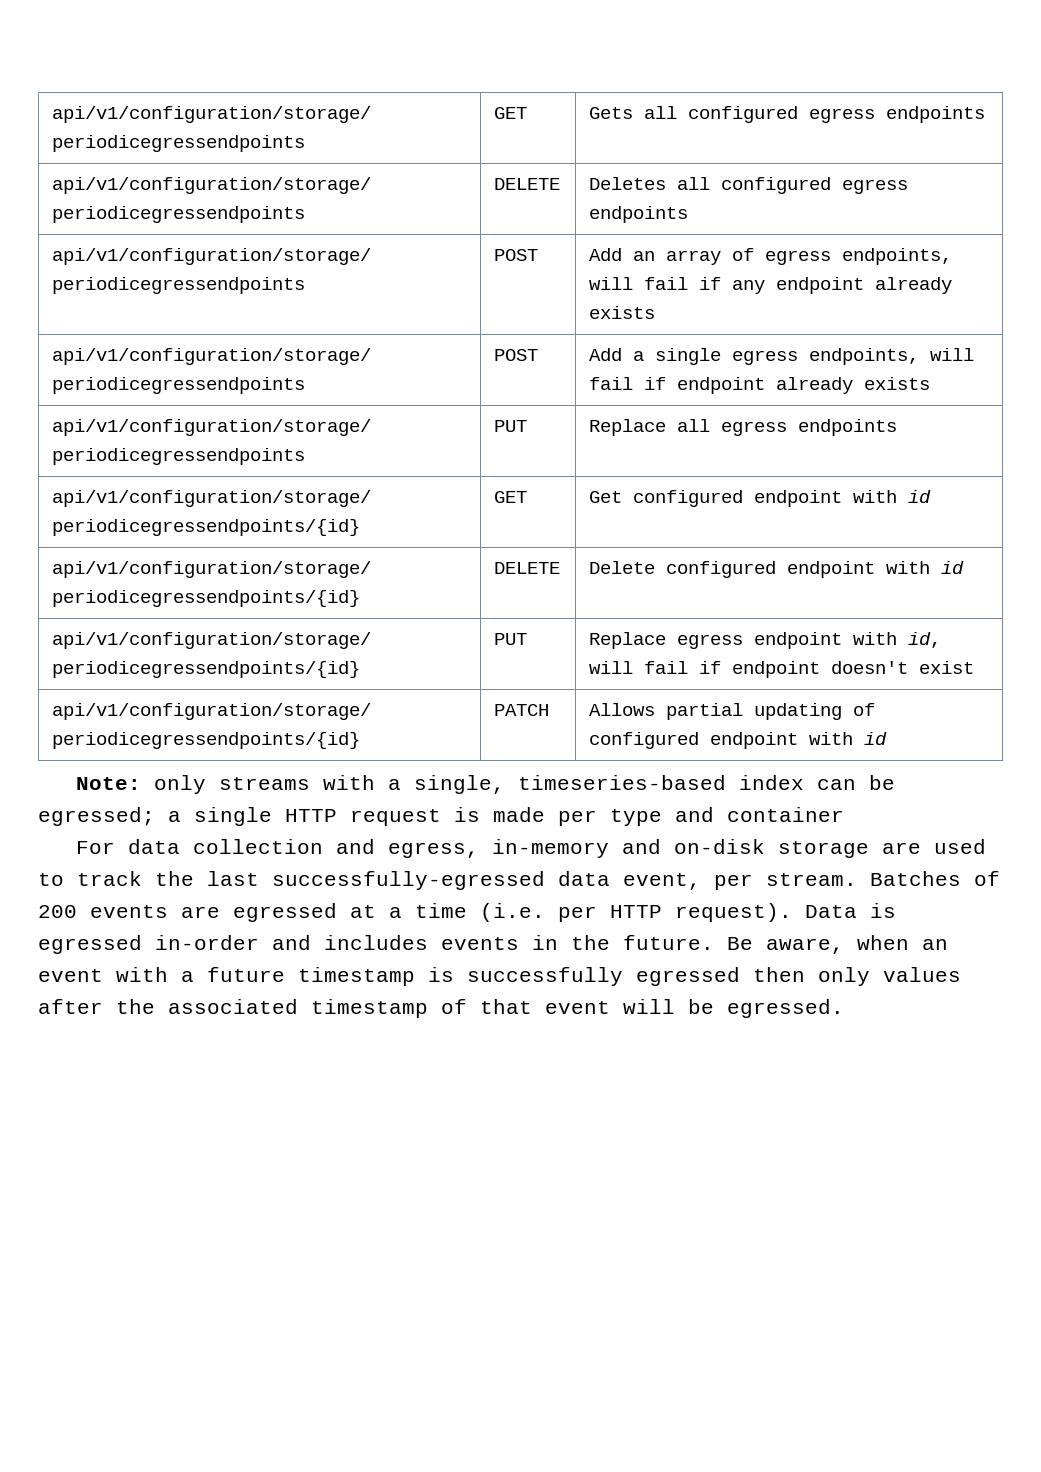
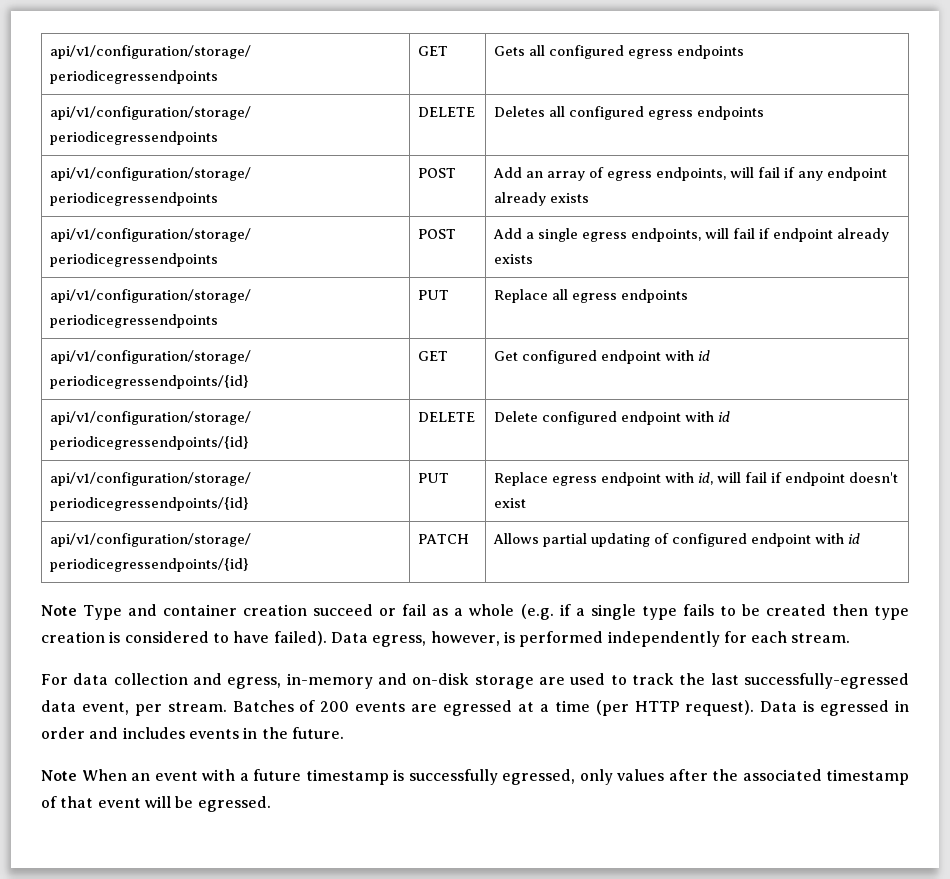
[75,775,895,794] [38,807,844,826] Note: only streams with a single, timeseries-based index can be egressed; a single HTTP request is made per type and container -> [41,604,909,620] [41,631,851,647] Note Type and container creation succeed or fail as a whole (e.g. if a single type fails to be created then type creation is considered to have failed). Data egress, however, is performed independently for each stream.
[480,903,597,922] (i.e. per -> [595,700,629,716] (per
[155,935,259,950] in-order -> [895,700,910,712] [41,727,85,739] in order
[727,935,909,954] Be aware, when -> [41,769,127,781] // Note When
[636,967,805,986] egressed then -> [502,769,575,785] egressed,

